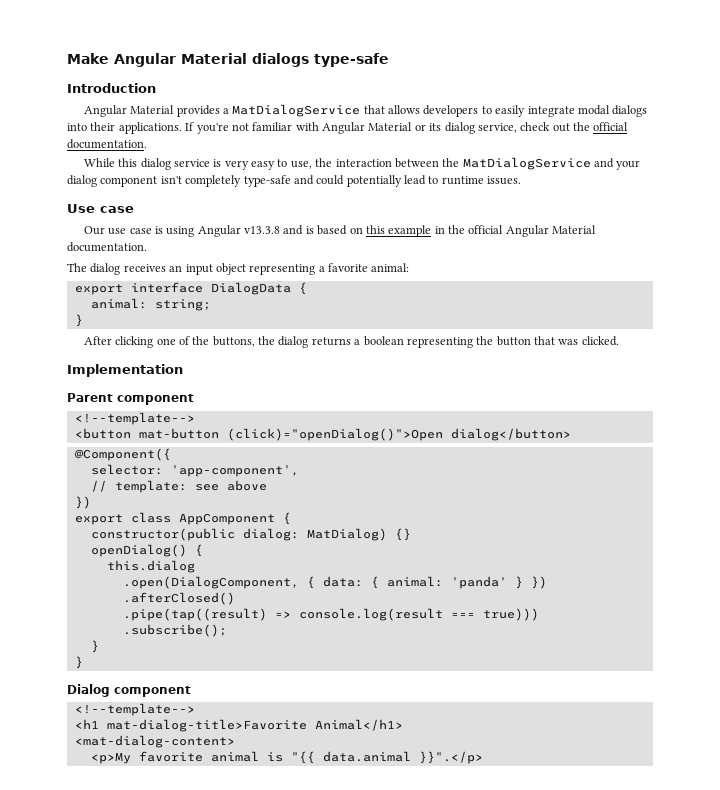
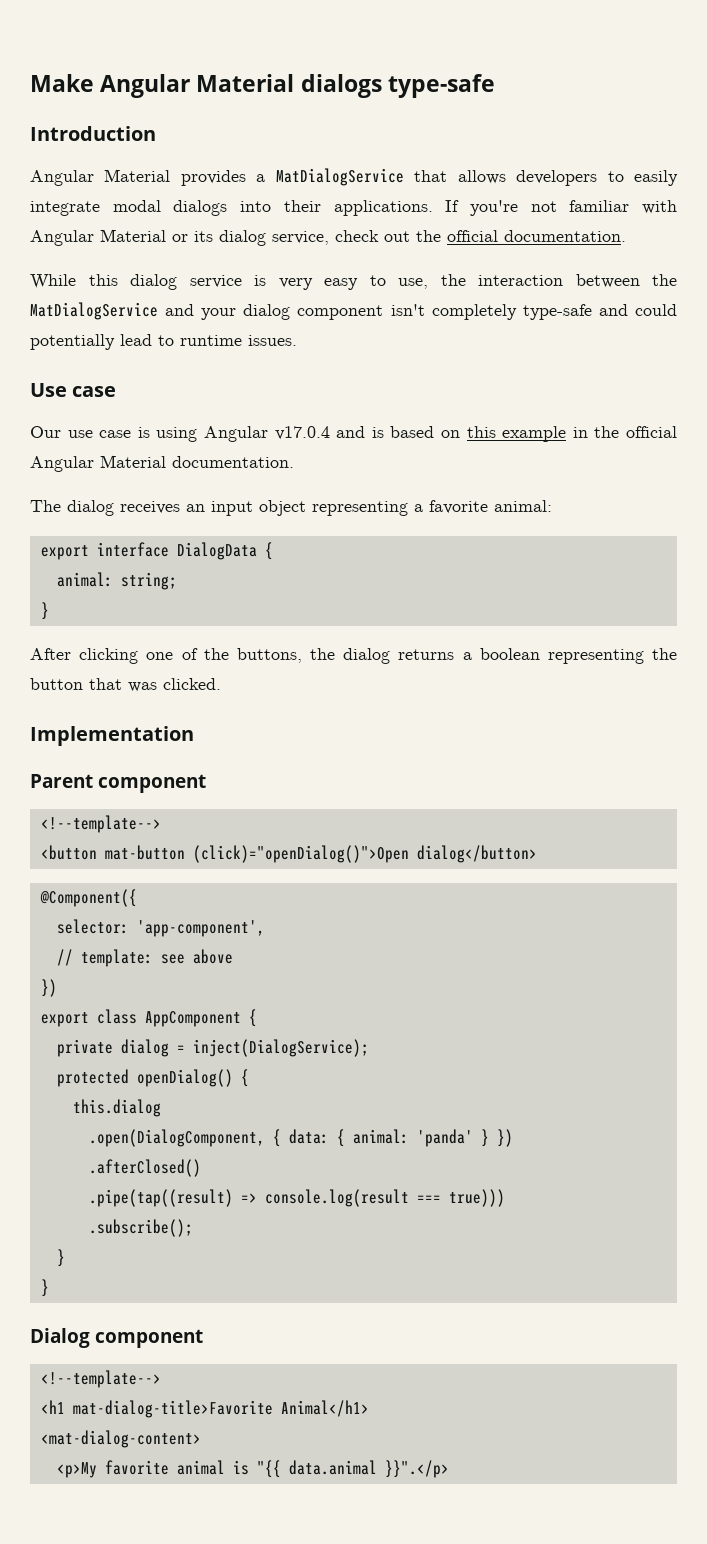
[244,226,281,234] v13.3.8 -> [274,426,330,440] v17.0.4
[90,528,411,541] constructor(public dialog: MatDialog) {} // -> [56,1039,369,1057] [56,1069,129,1087] private dialog = inject(DialogService); // protected

